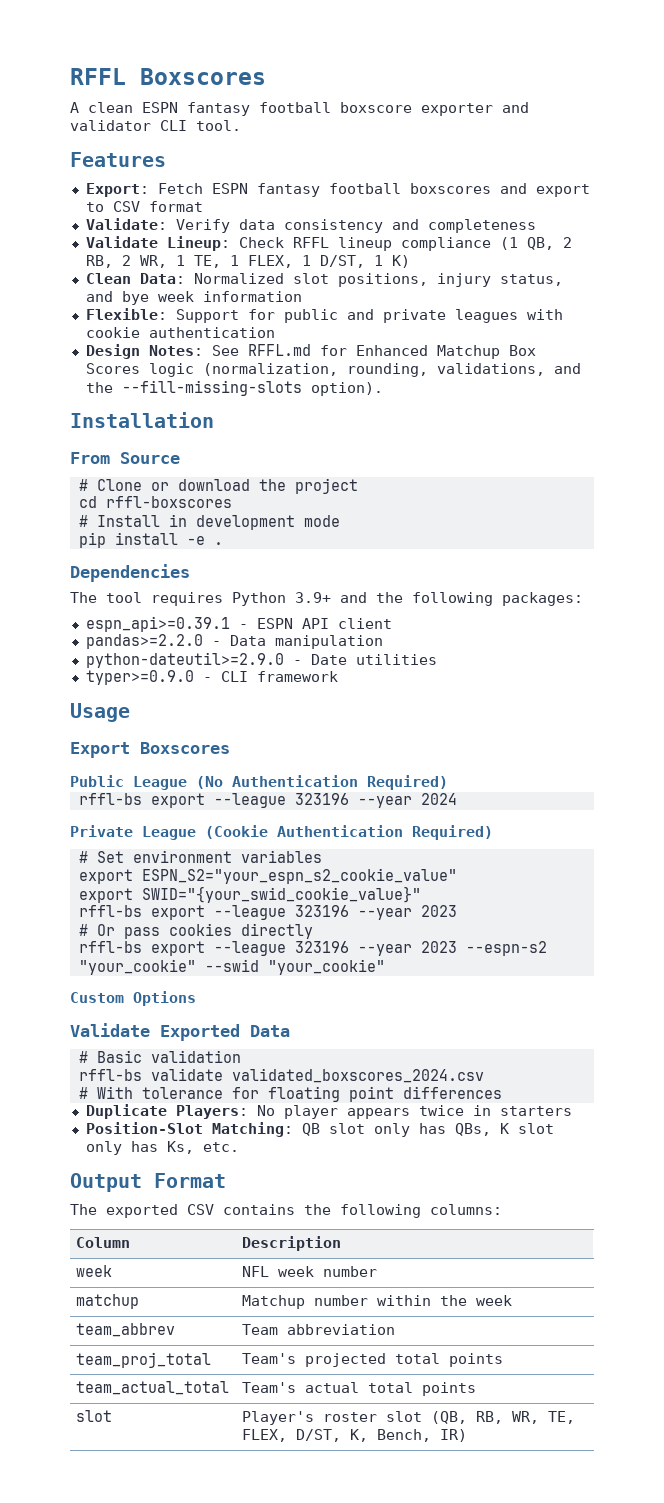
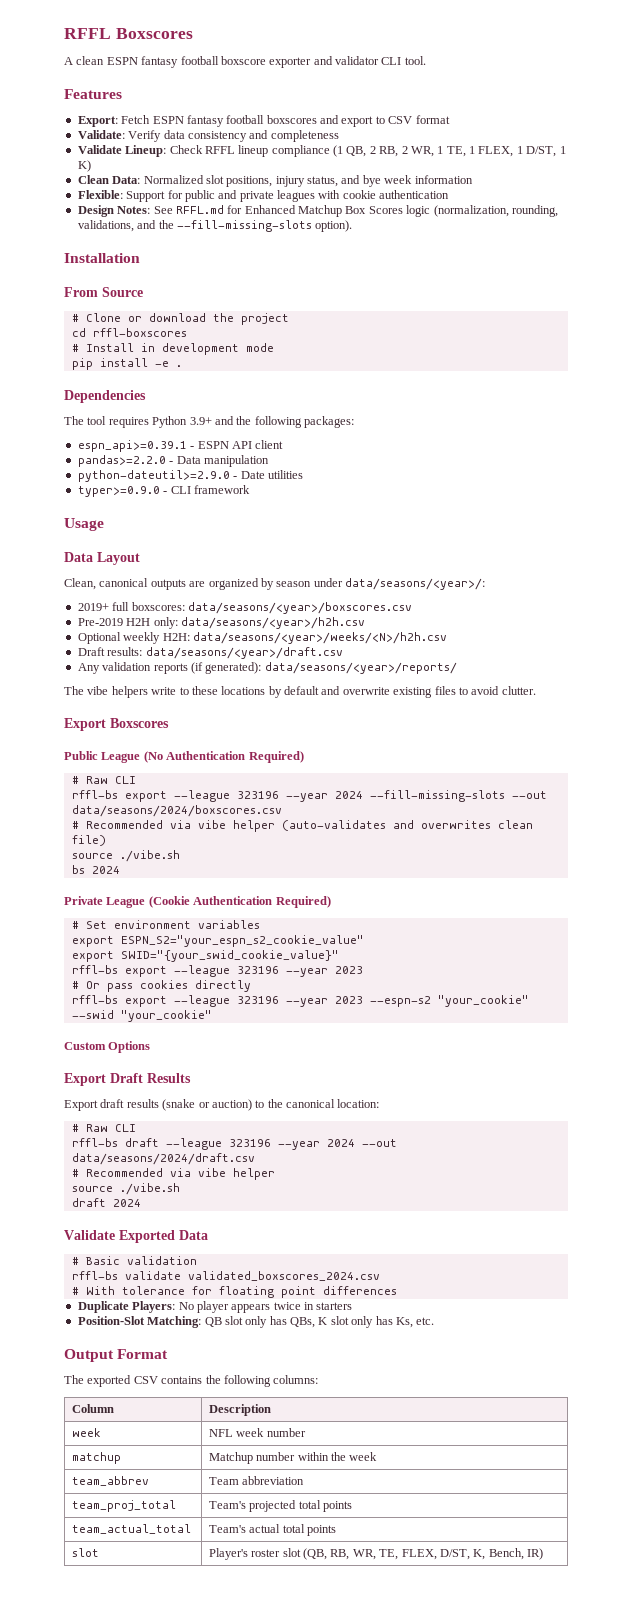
(130, 712) none -> [64,552,140,565] [64,578,485,590] [77,602,412,614] [77,617,365,629] [77,632,447,644] [77,647,343,659] [77,662,457,674] [64,686,536,698] // Data Layout // Clean, canonical outputs are organized by season under data/seasons/<year>/: // 2019+ full boxscores: data/seasons/<year>/boxscores.csv // Pre‑2019 H2H only: data/seasons/<year>/h2h.csv // Optional weekly H2H: data/seasons/<year>/weeks/<N>/h2h.csv // Draft results: data/seasons/<year>/draft.csv // Any validation reports (if generated): data/seasons/<year>/reports/ // The vibe helpers write to these locations by default and overwrite existing files to avoid clutter.
(448, 782) none -> [71,776,136,784] // # Raw CLI
(457, 799) none -> [369,790,547,802] [71,805,282,817] [71,820,533,832] [71,835,106,846] [71,850,180,862] [71,865,120,874] --fill-missing-slots --out data/seasons/2024/boxscores.csv // # Recommended via vibe helper (auto-validates and overwrites clean file) // source ./vibe.sh // bs 2024
(196, 998) none -> [64,1073,191,1086] [64,1099,380,1111] [71,1124,136,1132] [71,1138,397,1150] [71,1153,255,1165] [71,1168,275,1180] [71,1183,180,1195] [71,1198,141,1207] // Export Draft Results // Export draft results (snake or auction) to the canonical location: // # Raw CLI // rffl-bs draft --league 323196 --year 2024 --out data/seasons/2024/draft.csv // # Recommended via vibe helper // source ./vibe.sh // draft 2024

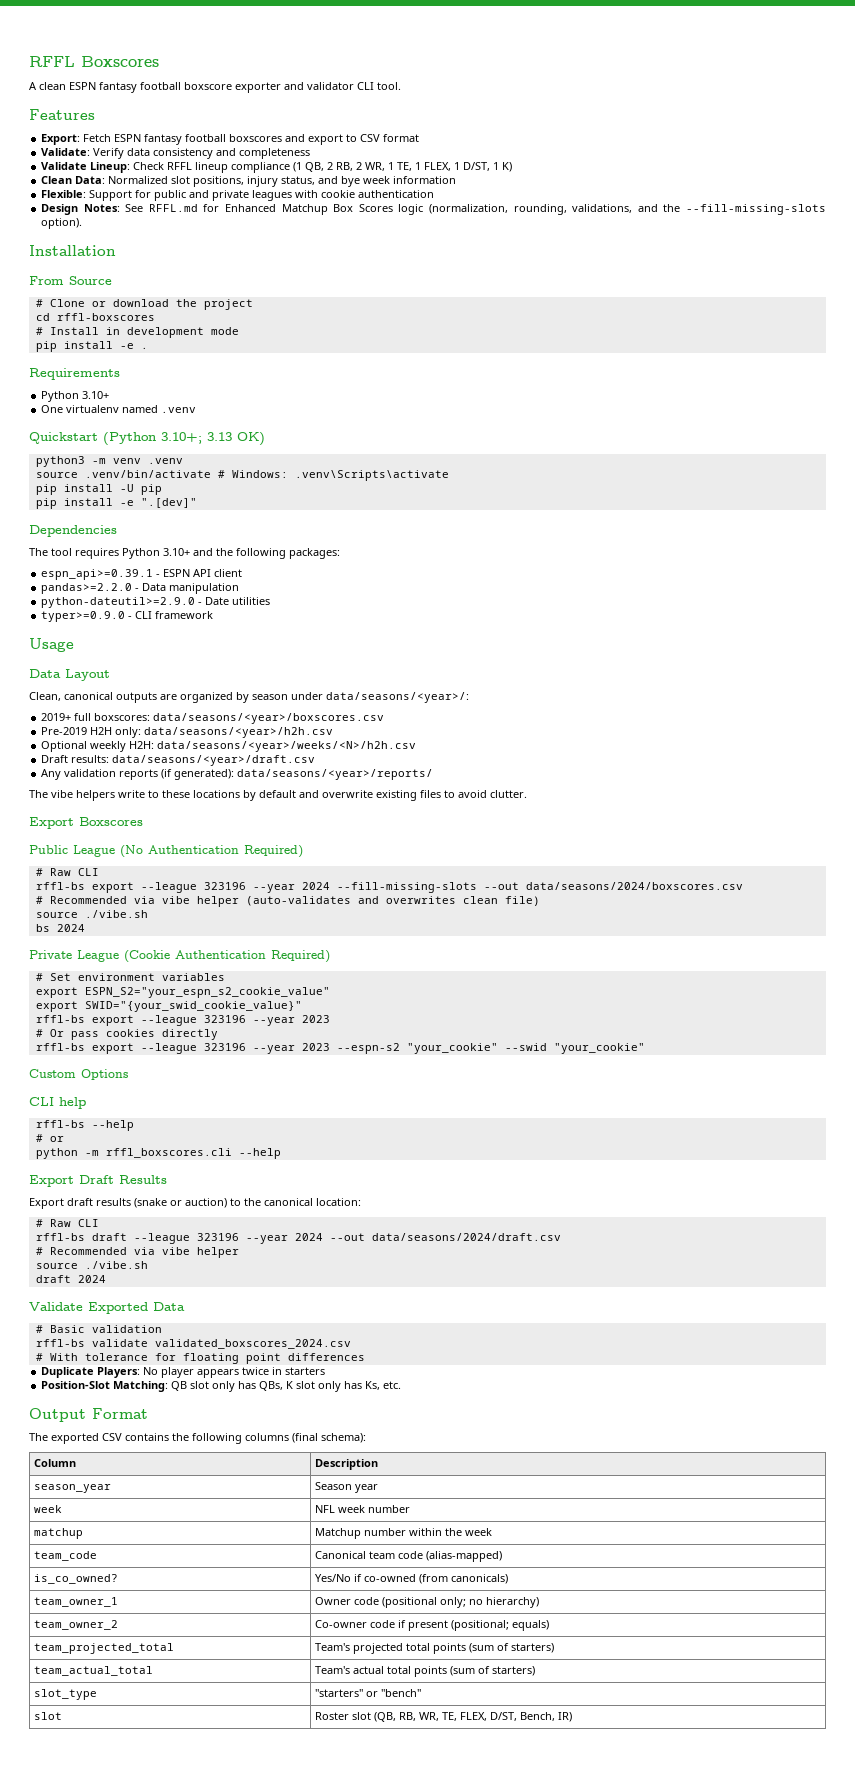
(182, 366) none -> [29,368,120,380] [41,391,110,402] [41,405,197,413] [29,432,265,446] [35,456,183,467] [35,470,449,481] [35,484,162,495] [35,498,197,509] // Requirements // Python 3.10+ // One virtualenv named .venv // Quickstart (Python 3.10+; 3.13 OK) // python3 -m venv .venv // source .venv/bin/activate # Windows: .venv\Scripts\activate // pip install -U pip // pip install -e ".[dev]"
[189,417,212,425] 3.9+ -> [163,548,190,556] 3.10+
(151, 1047) none -> [29,1097,86,1109] [35,1120,134,1131] [35,1134,64,1142] [35,1148,281,1159] // CLI help // rffl-bs --help // # or // python -m rffl_boxscores.cli --help
[273,1375,319,1384] columns: -> [245,1433,366,1443] columns (final schema):
(271, 1410) none -> [33,1484,111,1493] [314,1482,378,1493] // season_year | Season year
[71,1476,149,1486] [208,1476,305,1485] [71,1500,176,1512] team_abbrev | Team abbreviation // team_proj_total -> [33,1551,97,1561] [314,1551,502,1562] [33,1574,118,1584] [314,1574,508,1584] [33,1597,118,1607] [314,1597,539,1608] [33,1620,118,1630] [314,1620,549,1631] [33,1643,174,1654] team_code | Canonical team code (alias-mapped) // is_co_owned? | Yes/No if co-owned (from canonicals) // team_owner_1 | Owner code (positional only; no hierarchy) // team_owner_2 | Co-owner code if present (positional; equals) // team_projected_total
(353, 1506) none -> [468,1643,554,1653] (sum of starters)
(337, 1530) none -> [449,1666,535,1676] [33,1689,97,1700] [314,1689,421,1697] (sum of starters) // slot_type | "starters" or "bench"
[208,1548,281,1560] Player's roster -> [314,1712,349,1720] Roster
[473,1549,486,1560] K, -> (517, 1716) none

